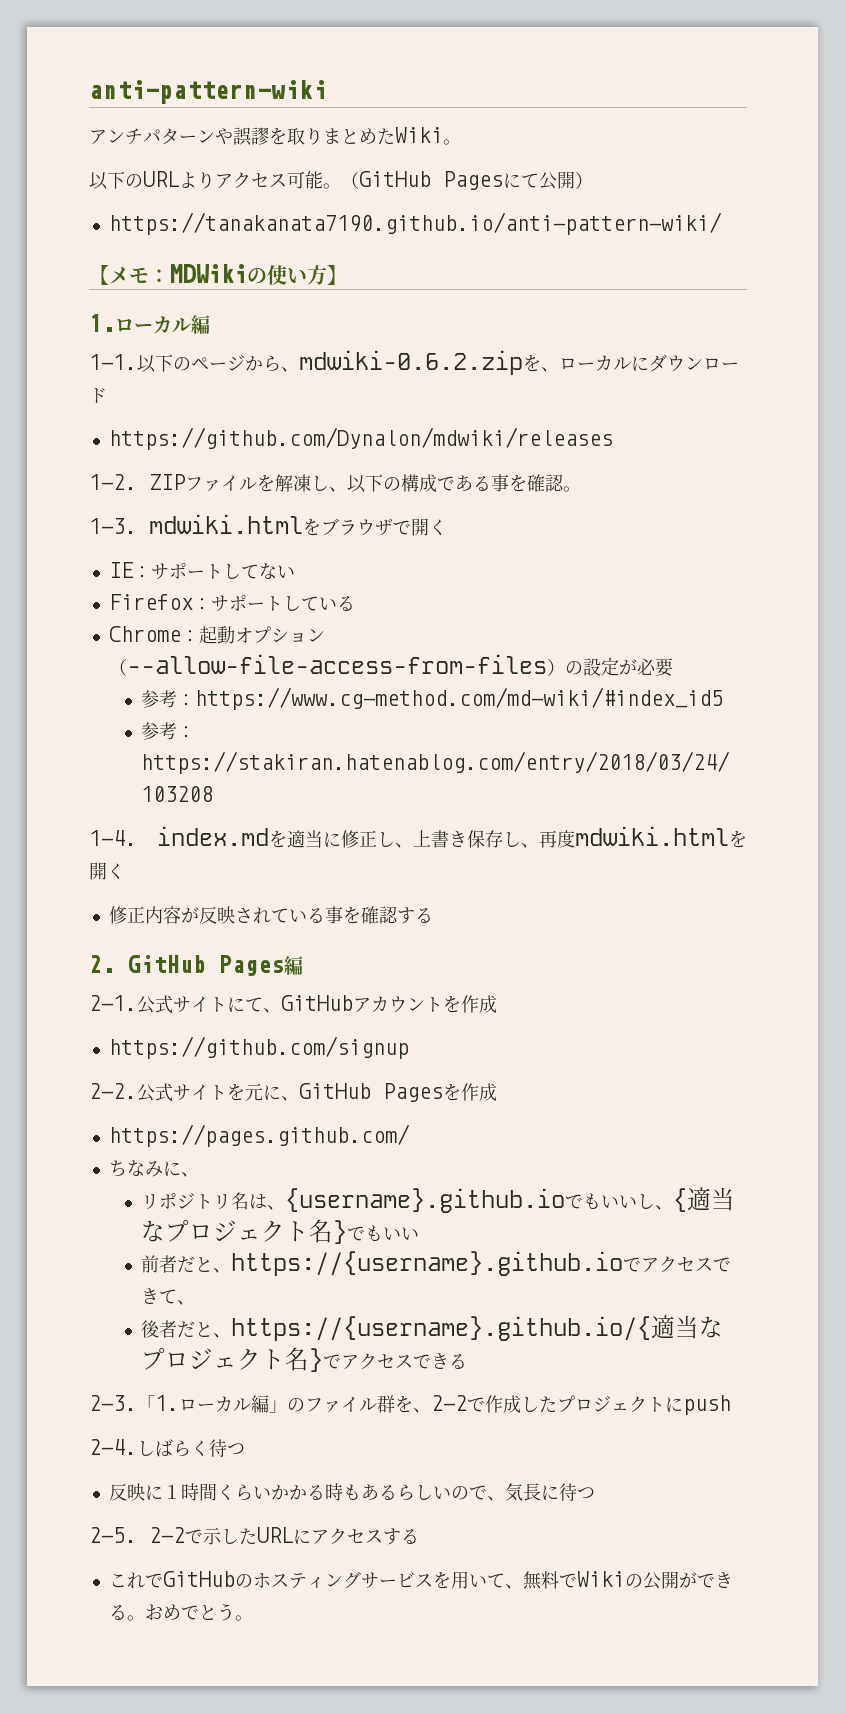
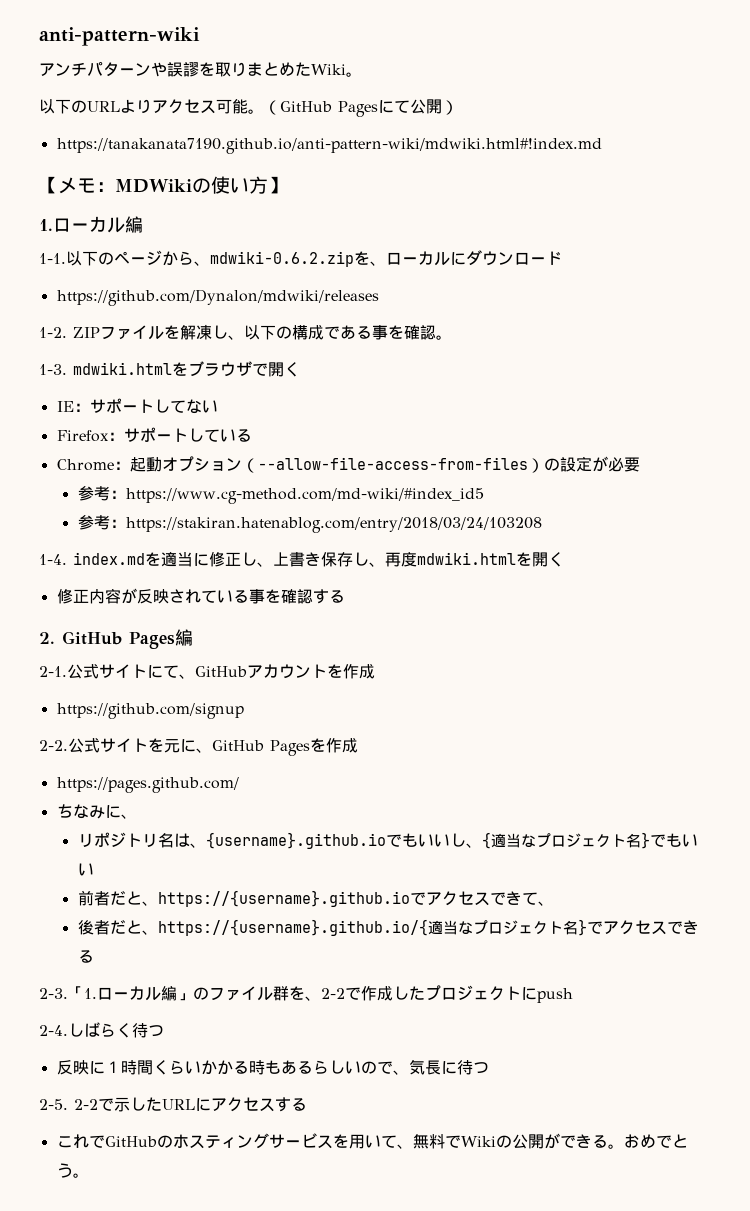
[108,212,722,235] https://tanakanata7190.github.io/anti-pattern-wiki/ -> [56,138,602,154] https://tanakanata7190.github.io/anti-pattern-wiki/mdwiki.html#!index.md

